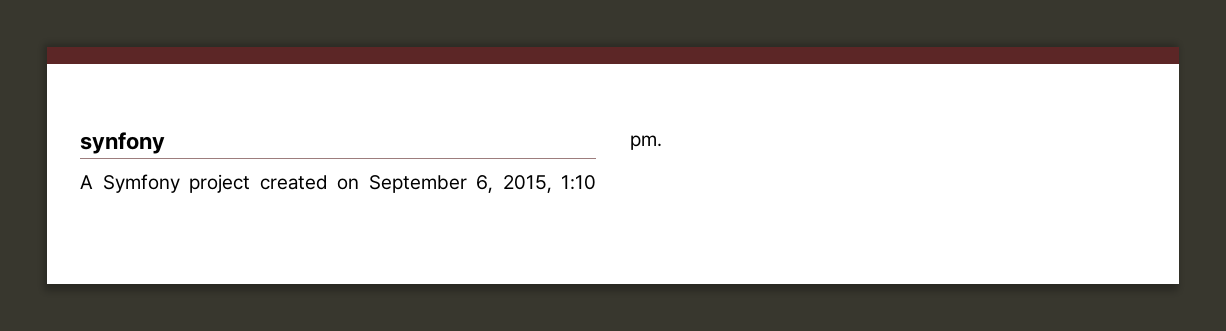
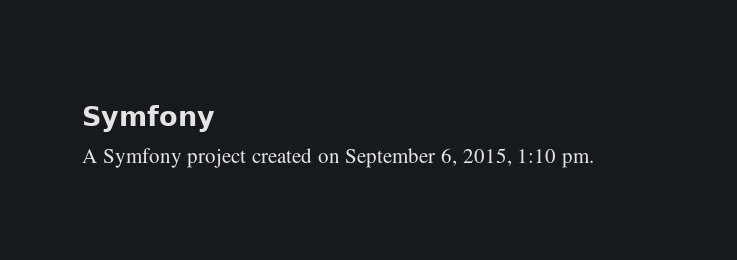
[80,132,165,154] synfony -> [82,105,215,132] Symfony

